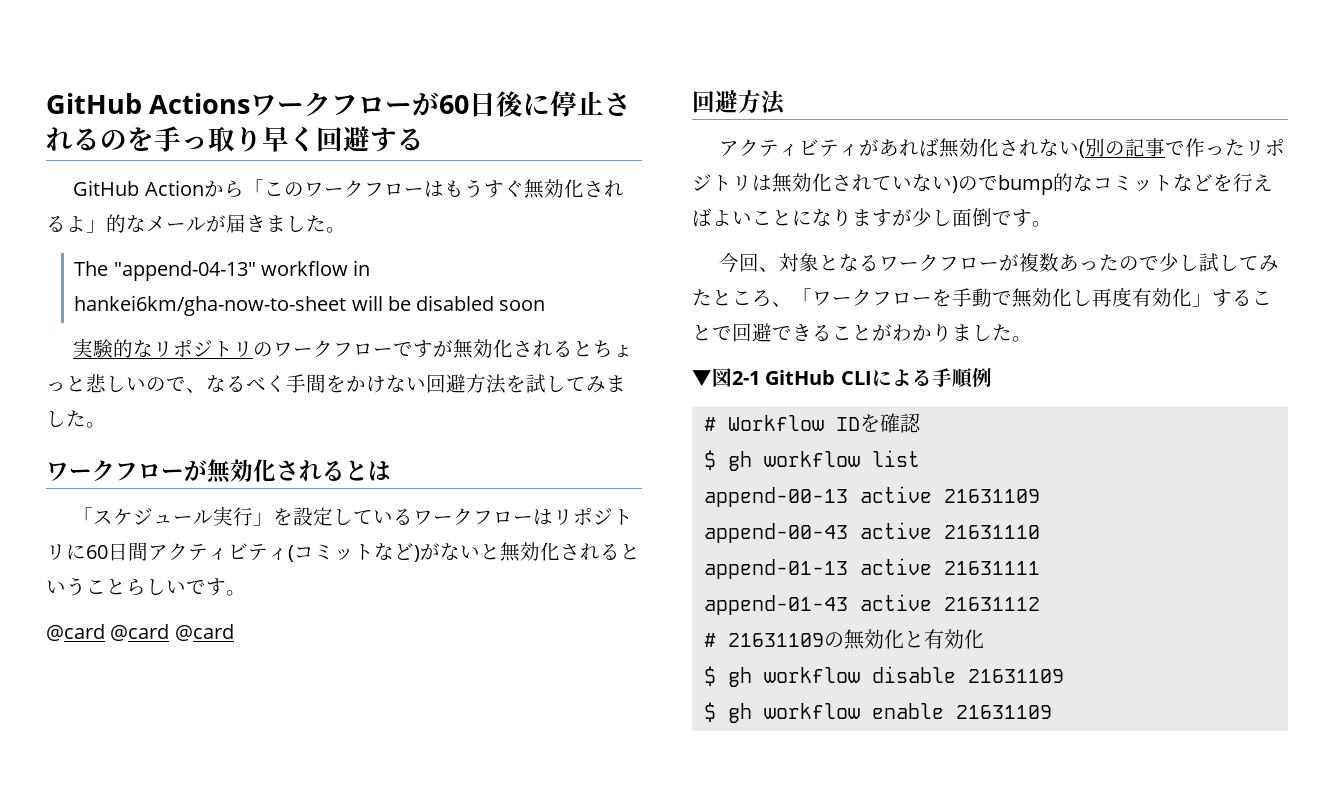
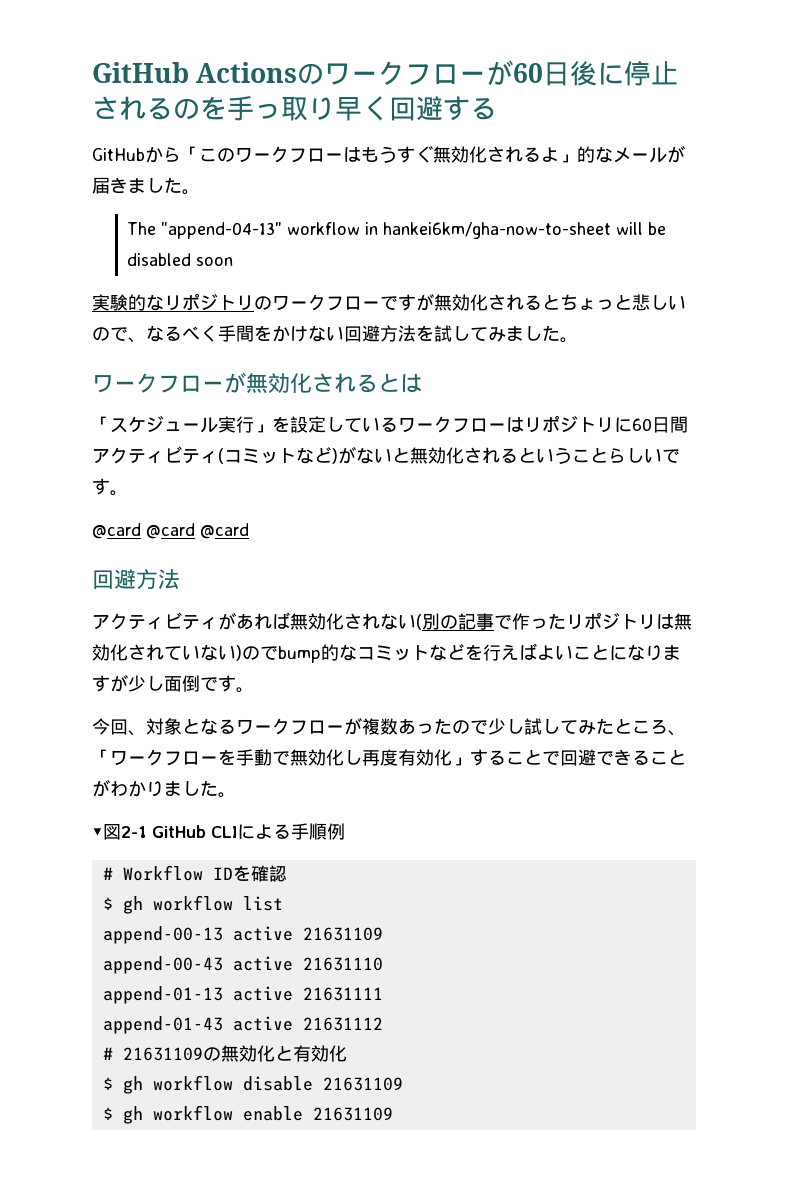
(251, 103) none -> [297,63,325,85] の
[144,180,204,196] Action -> (145, 154) none

